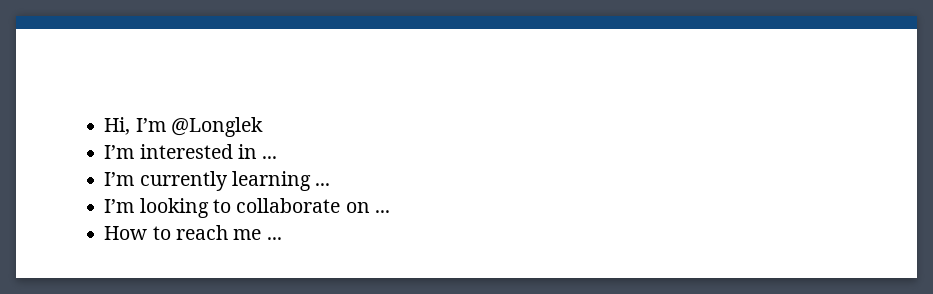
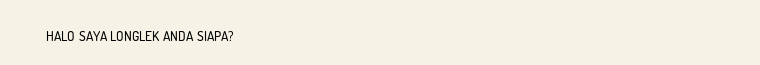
[104,117,263,137] [104,144,278,159] [104,171,331,191] [104,198,390,218] [104,225,282,240] Hi, I’m @Longlek // I’m interested in ... // I’m currently learning ... // I’m looking to collaborate on ... // How to reach me ... -> [46,31,234,41] HALO SAYA LONGLEK ANDA SIAPA?

